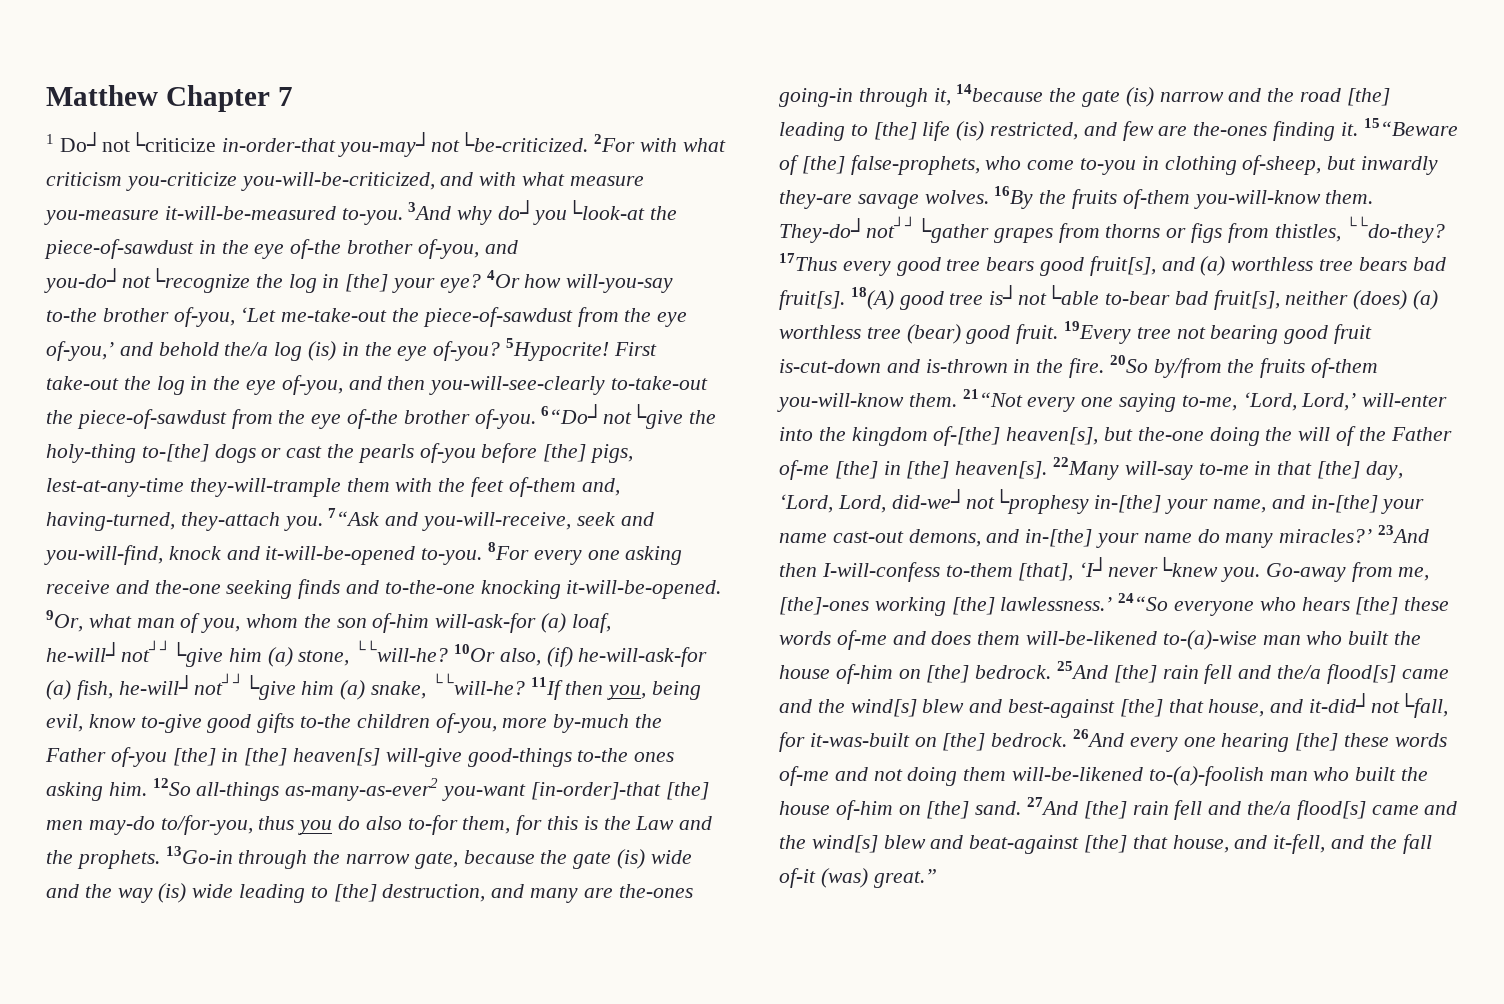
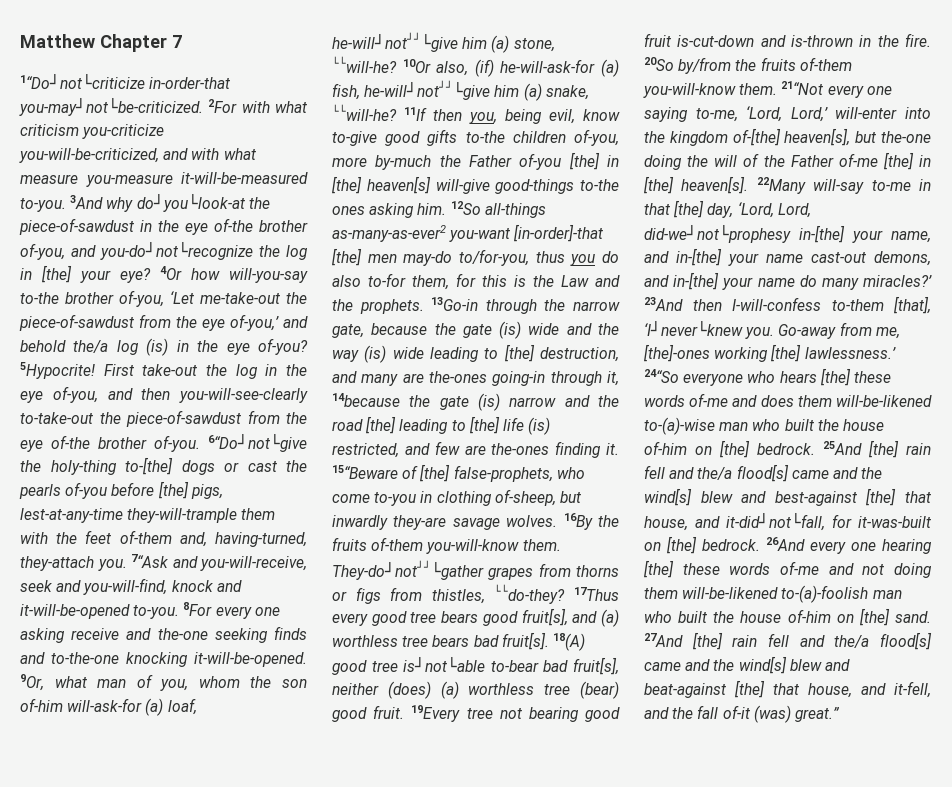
[46,132,216,152] 1 Do┘not└criticize -> [20,73,145,89] 1“Do┘not└criticize

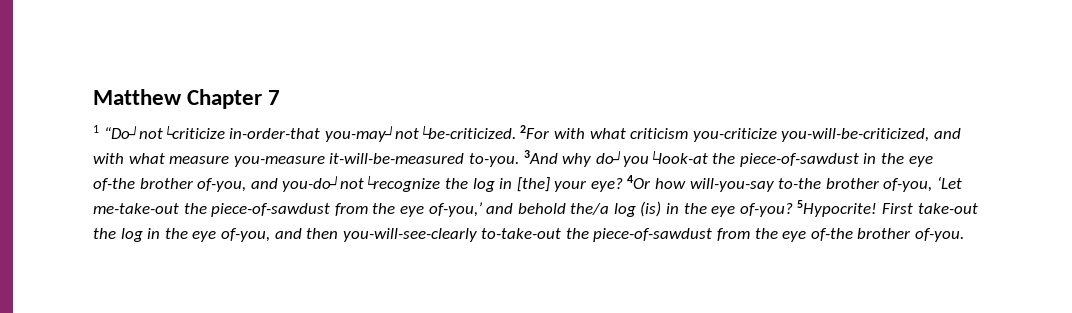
[20,73,145,89] 1“Do┘not└criticize -> [93,125,225,139] 1 “Do┘not└criticize
[208,433,307,452] [20,457,307,475] [19,481,223,499] [20,508,276,523] [20,530,307,547] [20,554,307,571] [20,578,242,595] [20,602,280,619] [20,626,307,643] [20,652,307,667] [20,674,307,691] [20,698,197,716] [332,32,555,53] [332,56,619,77] [332,80,589,101] [332,104,620,124] [332,129,619,146] [332,152,619,170] [332,176,619,194] [332,201,546,218] [332,224,604,242] [332,248,619,266] [332,273,620,290] [332,297,620,314] [332,321,619,339] [332,344,619,363] [332,371,619,386] [332,393,619,411] [332,416,551,435] [332,441,619,458] [332,464,585,482] [332,489,581,506] [332,513,619,530] [332,537,561,554] [332,560,619,580] [332,584,619,604] [332,608,619,627] [332,632,585,651] [332,656,619,675] [332,681,619,699] [332,705,620,722] [644,33,931,47] [644,57,852,74] [643,81,892,98] [644,106,931,122] [644,128,931,146] [644,152,931,170] [644,176,931,194] [644,200,811,218] [644,224,931,243] [644,248,931,266] [644,272,932,290] [644,296,931,314] [644,320,900,339] [644,344,896,362] [644,368,891,386] [644,393,932,407] [644,417,884,435] [644,440,931,458] [644,464,883,482] [644,488,931,506] [644,512,931,531] [644,536,932,554] [644,560,932,578] [644,585,902,603] [644,608,931,626] [644,632,932,650] [644,656,850,674] [644,680,931,698] [644,705,839,723] 6“Do┘not└give the holy-thing to-[the] dogs or cast the pearls of-you before [the] pigs, lest-at-any-time they-will-trample them with the feet of-them and, having-turned, they-attach you. 7“Ask and you-will-receive, seek and you-will-find, knock and it-will-be-opened to-you. 8For every one asking receive and the-one seeking finds and to-the-one knocking it-will-be-opened. 9Or, what man of you, whom the son of-him will-ask-for (a) loaf, he-will┘not┘┘└give him (a) stone, └└will-he? 10Or also, (if) he-will-ask-for (a) fish, he-will┘not┘┘└give him (a) snake, └└will-he? 11If then you, being evil, know to-give good gifts to-the children of-you, more by-much the Father of-you [the] in [the] heaven[s] will-give good-things to-the ones asking him. 12So all-things as-many-as-ever2 you-want [in-order]-that [the] men may-do to/for-you, thus you do also to-for them, for this is the Law and the prophets. 13Go-in through the narrow gate, because the gate (is) wide and the way (is) wide leading to [the] destruction, and many are the-ones going-in through it, 14because the gate (is) narrow and the road [the] leading to [the] life (is) restricted, and few are the-ones finding it. 15“Beware of [the] false-prophets, who come to-you in clothing of-sheep, but inwardly they-are savage wolves. 16By the fruits of-them you-will-know them. They-do┘not┘┘└gather grapes from thorns or figs from thistles, └└do-they? 17Thus every good tree bears good fruit[s], and (a) worthless tree bears bad fruit[s]. 18(A) good tree is┘not└able to-bear bad fruit[s], neither (does) (a) worthless tree (bear) good fruit. 19Every tree not bearing good fruit is-cut-down and is-thrown in the fire. 20So by/from the fruits of-them you-will-know them. 21“Not every one saying to-me, ‘Lord, Lord,’ will-enter into the kingdom of-[the] heaven[s], but the-one doing the will of the Father of-me [the] in [the] heaven[s]. 22Many will-say to-me in that [the] day, ‘Lord, Lord, did-we┘not└prophesy in-[the] your name, and in-[the] your name cast-out demons, and in-[the] your name do many miracles?’ 23And then I-will-confess to-them [that], ‘I┘never└knew you. Go-away from me, [the]-ones working [the] lawlessness.’ 24“So everyone who hears [the] these words of-me and does them will-be-likened to-(a)-wise man who built the house of-him on [the] bedrock. 25And [the] rain fell and the/a flood[s] came and the wind[s] blew and best-against [the] that house, and it-did┘not└fall, for it-was-built on [the] bedrock. 26And every one hearing [the] these words of-me and not doing them will-be-likened to-(a)-foolish man who built the house of-him on [the] sand. 27And [the] rain fell and the/a flood[s] came and the wind[s] blew and beat-against [the] that house, and it-fell, and the fall of-it (was) great.” -> (965, 235) none

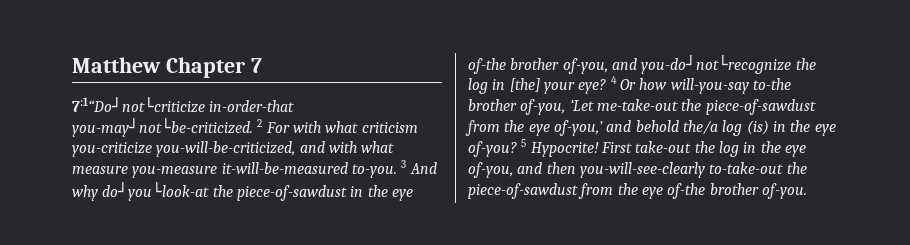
[93,125,550,142] 1 “Do┘not└criticize in-order-that you-may┘not└be-criticized. 2For -> [72,96,295,113] [72,117,290,137] 7:1“Do┘not└criticize in-order-that you-may┘not└be-criticized. 2 For
[523,150,558,164] 3And -> [401,160,437,174] 3 And
[627,175,651,189] 4Or -> [610,76,636,90] 4 Or
[797,200,878,217] 5Hypocrite! -> [521,139,599,157] 5 Hypocrite!

